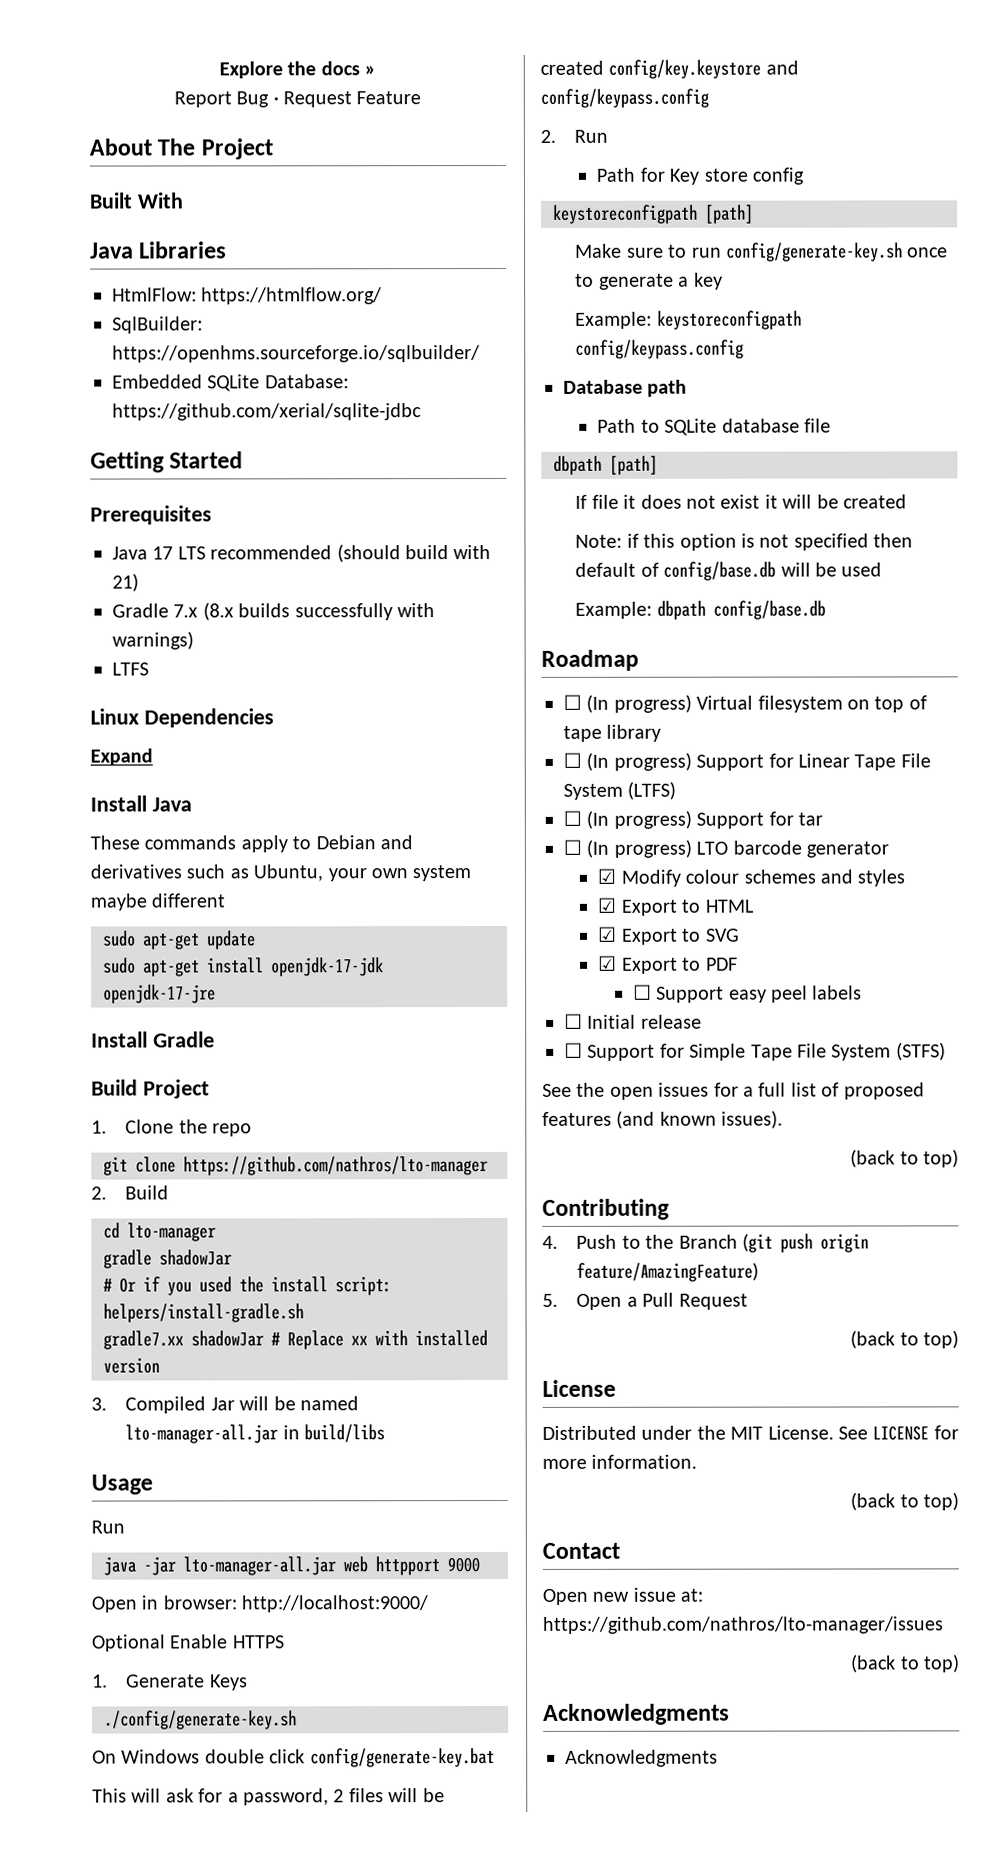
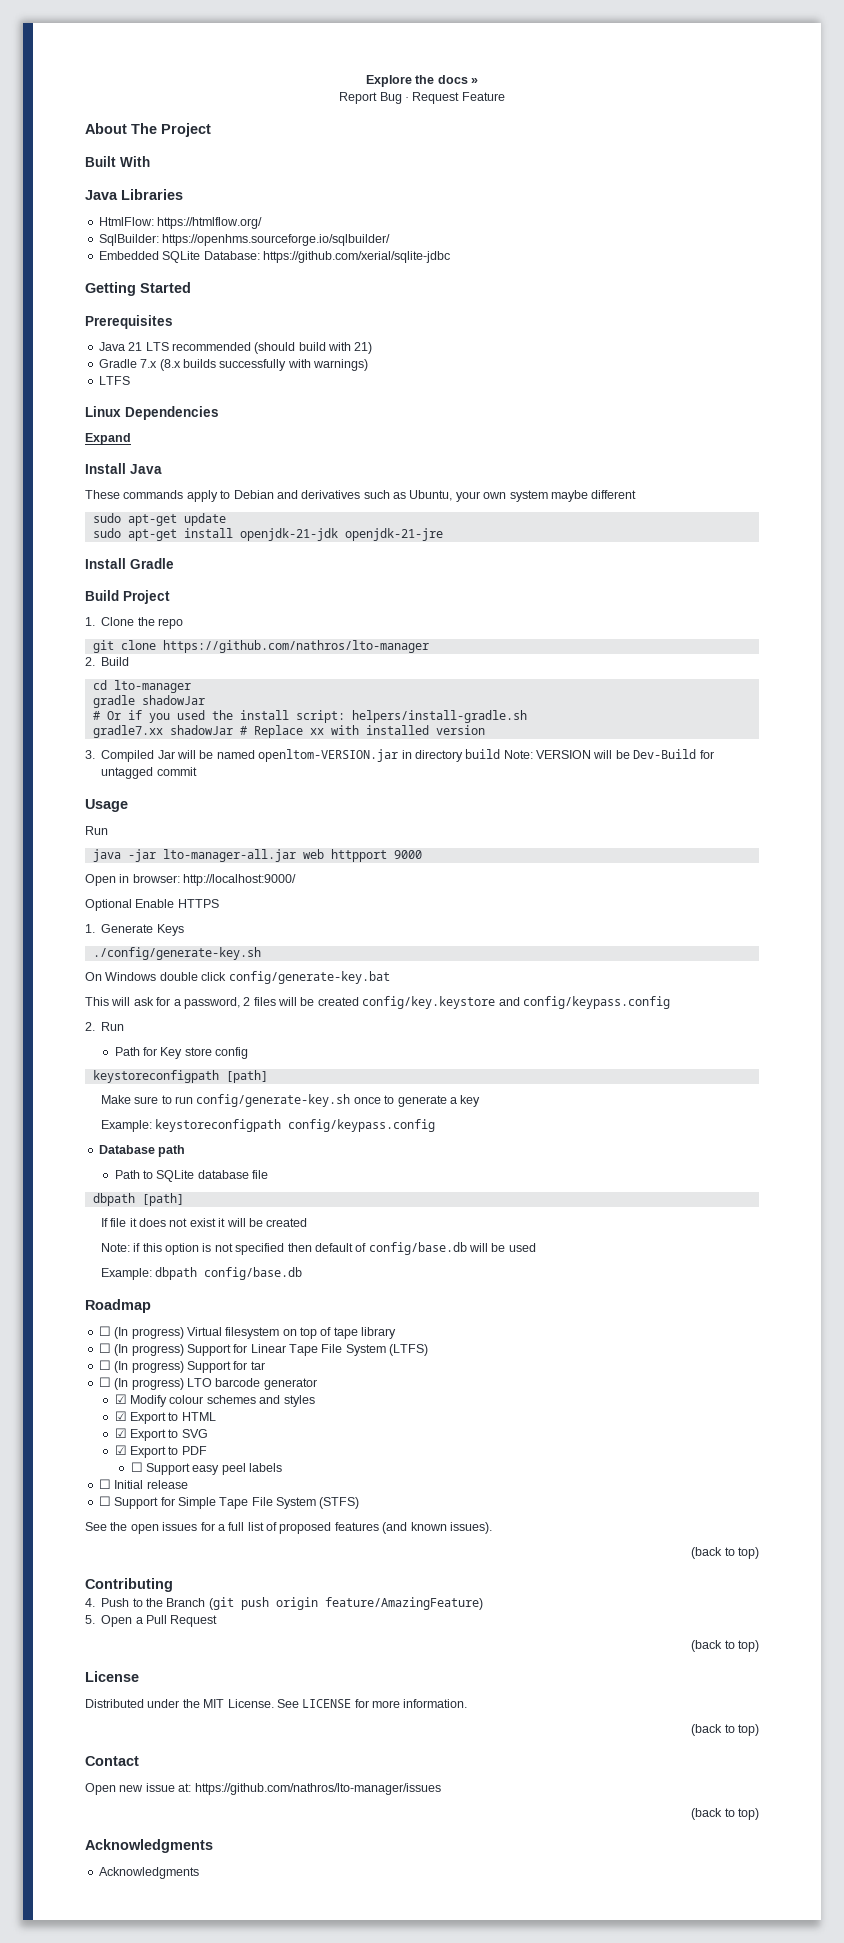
[152,546,174,560] 17 -> [128,342,143,351] 21
[271,957,384,977] [103,984,216,1004] openjdk-17-jdk openjdk-17-jre -> [239,528,443,541] openjdk-21-jdk openjdk-21-jre
[125,1424,386,1444] lto-manager-all.jar in build/libs -> [258,749,714,762] [101,767,197,779] openltom-VERSION.jar in directory build Note: VERSION will be Dev-Build for untagged commit

